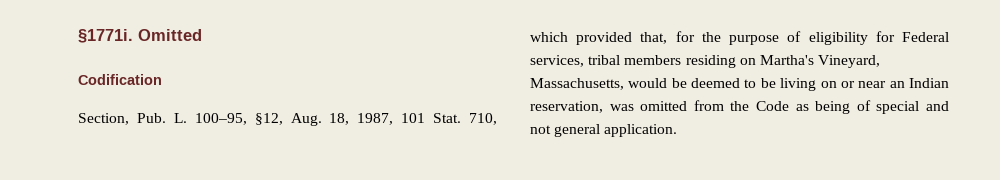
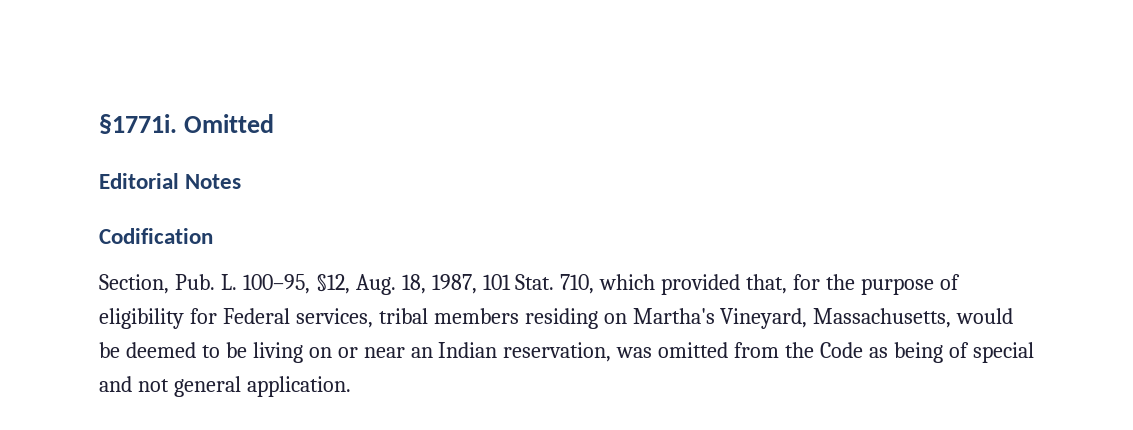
(202, 35) none -> [99,173,242,189] // Editorial Notes

